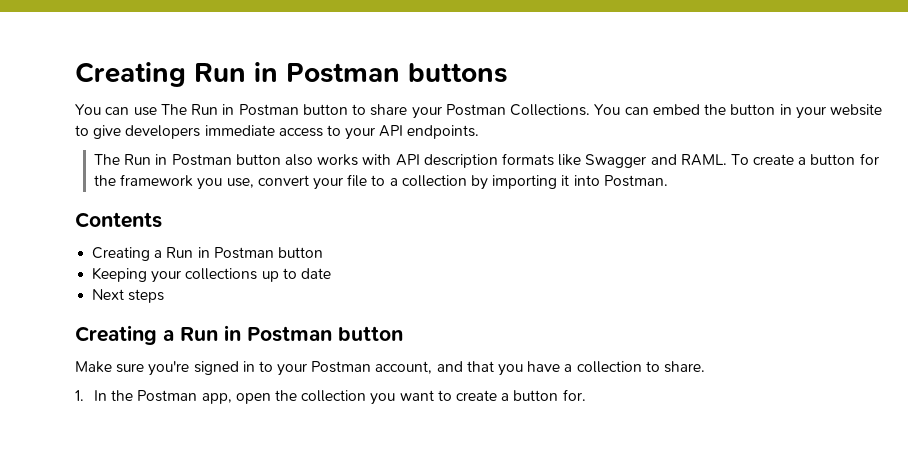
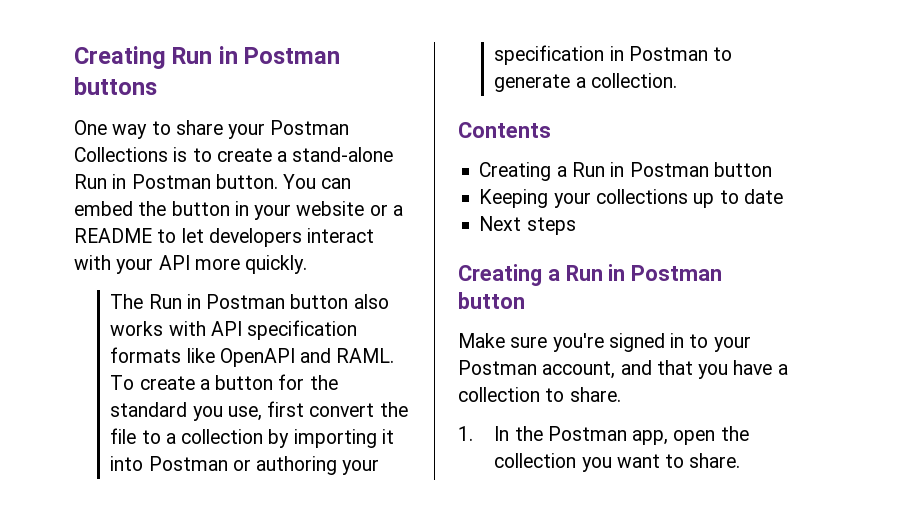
[75,104,590,119] You can use The Run in Postman button to share your Postman Collections. -> [74,120,350,139] [74,147,394,162] [74,174,278,189] One way to share your Postman Collections is to create a stand-alone Run in Postman button.
[75,125,480,140] to give developers immediate access to your API endpoints. -> [369,204,403,216] [74,228,375,247] [74,255,308,274] or a README to let developers interact with your API more quickly.
[423,154,498,168] description -> [247,320,358,340] specification
[585,154,647,168] Swagger -> [219,348,295,367] OpenAPI
[120,174,194,187] framework -> [110,402,188,417] standard
[257,175,344,190] convert your -> [267,401,408,417] first convert the
[603,175,668,187] Postman. -> [148,456,380,475] [494,45,733,65] [494,73,677,92] Postman or authoring your specification in Postman to generate a collection.
[455,389,586,401] create a button for. -> [689,453,741,468] share.

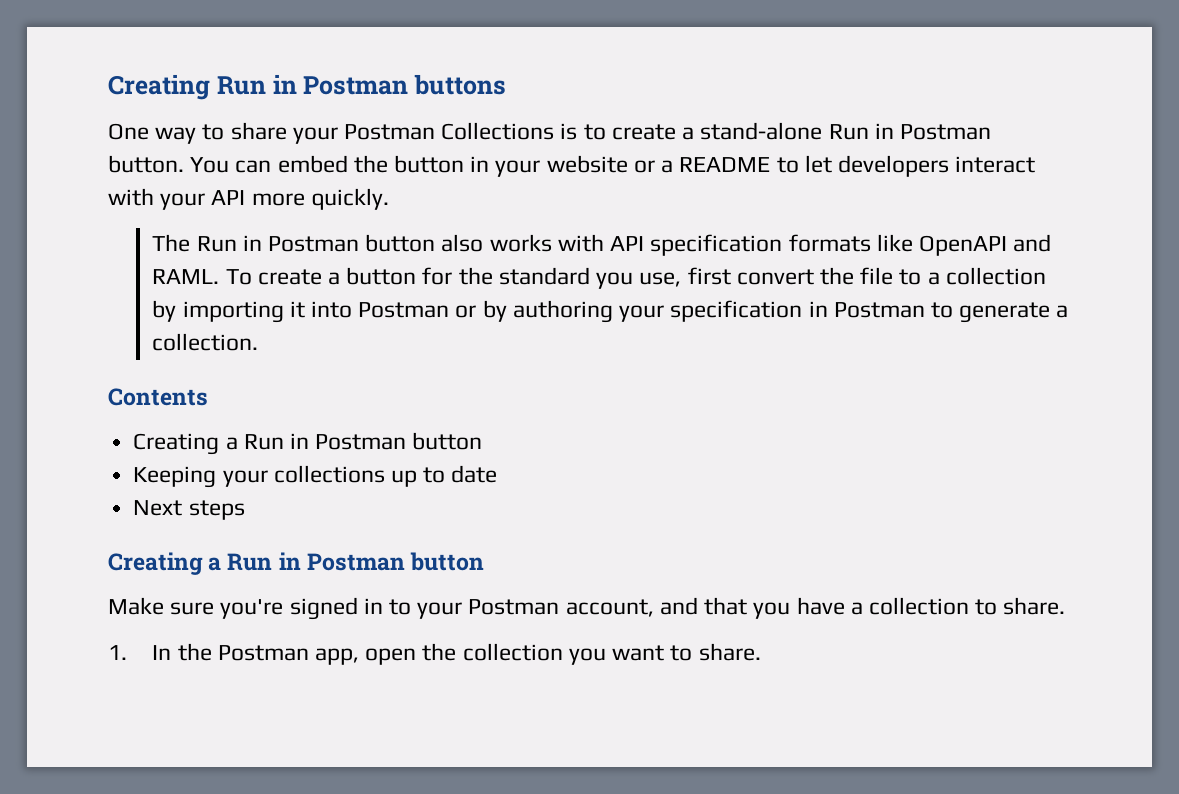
(251, 465) none -> [482,300,507,322] by

